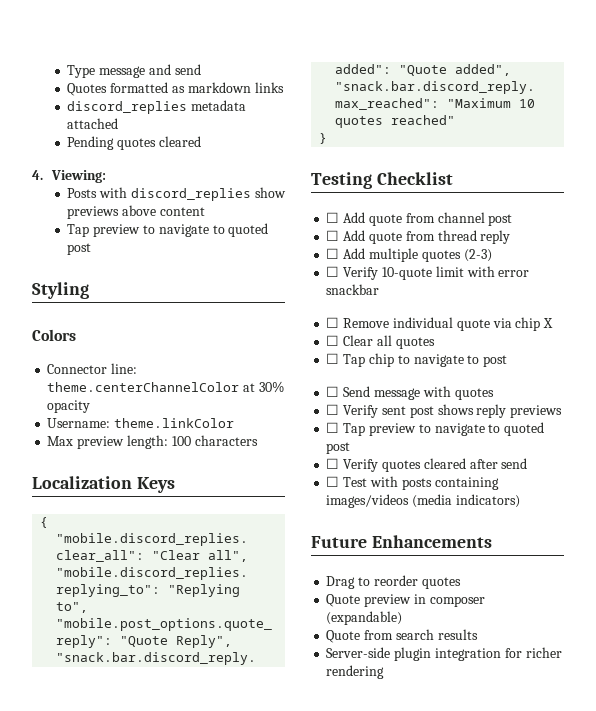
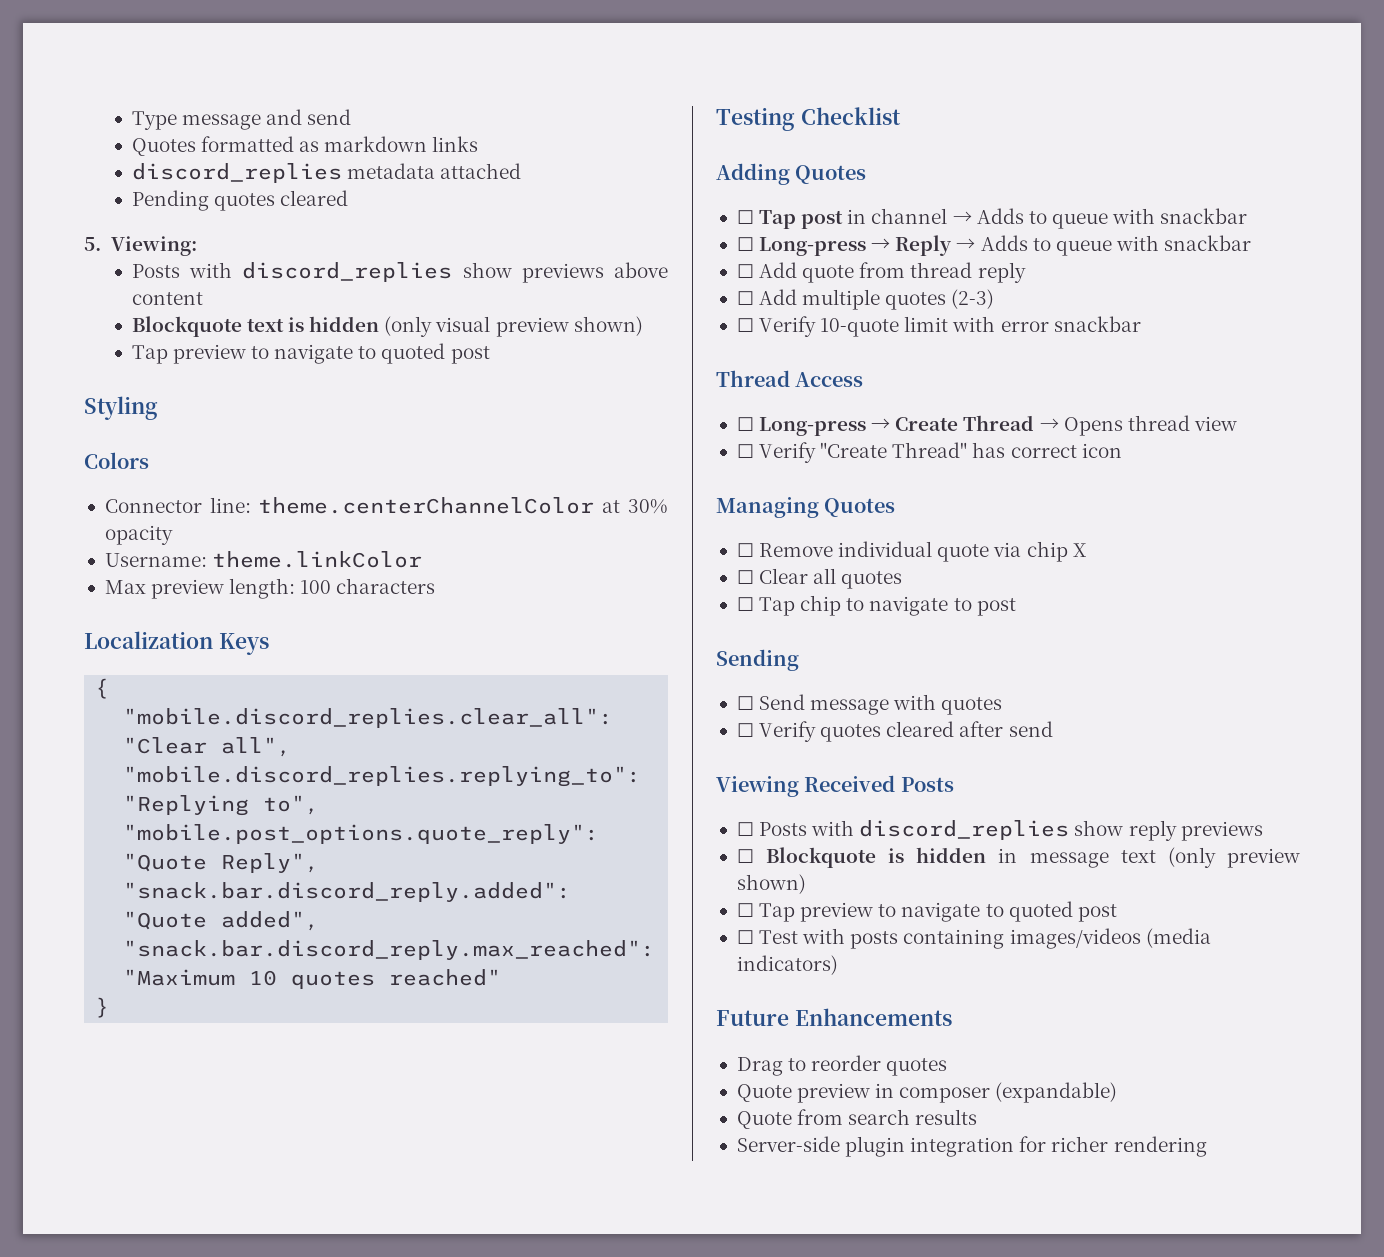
[32,170,43,180] 4. -> [84,237,101,251] 5.
(206, 211) none -> [131,316,643,337] // Blockquote text is hidden (only visual preview shown)
[326,212,513,226] // ☐ Add quote from channel post -> [716,163,867,185] [736,208,1248,229] [736,235,1252,256] // Adding Quotes // ☐ Tap post in channel → Adds to queue with snackbar // ☐ Long-press → Reply → Adds to queue with snackbar
(380, 289) none -> [716,370,864,387] [736,415,1237,436] [736,442,1122,463] [716,497,896,518] // Thread Access // ☐ Long-press → Create Thread → Opens thread view // ☐ Verify "Create Thread" has correct icon // Managing Quotes
(508, 361) none -> [716,649,799,671] // Sending
[381,404,563,418] sent post shows reply previews -> [820,721,1053,742] [716,775,954,797] [736,820,1263,841] [736,847,1300,868] [736,874,806,894] quotes cleared after send // Viewing Received Posts // ☐ Posts with discord_replies show reply previews // ☐ Blockquote is hidden in message text (only preview shown)
[326,458,528,472] // ☐ Verify quotes cleared after send -> (1117, 913) none

